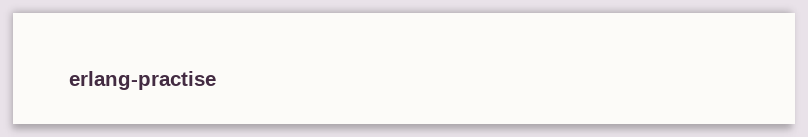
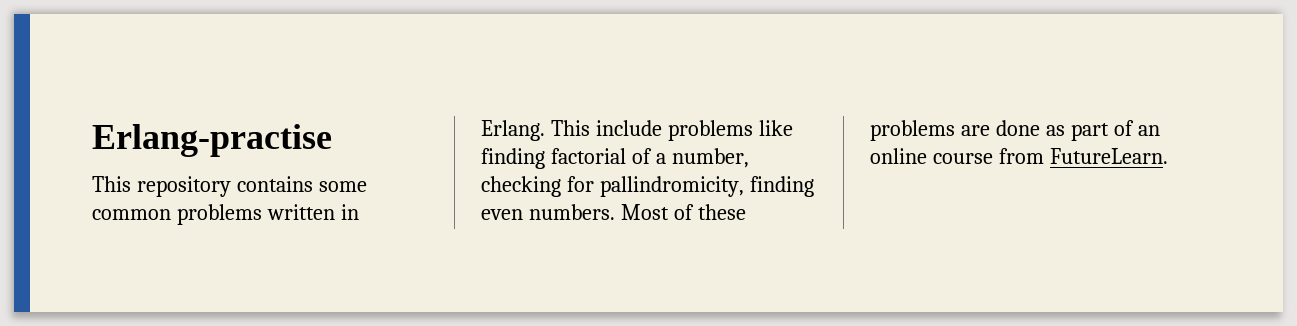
[69,71,216,90] erlang-practise -> [92,124,332,157] [92,176,367,197] [92,204,359,225] [481,120,793,141] [481,148,749,169] [481,176,814,197] [481,204,746,220] [870,120,1160,141] [870,148,1168,164] Erlang-practise // This repository contains some common problems written in Erlang. This include problems like finding factorial of a number, checking for pallindromicity, finding even numbers. Most of these problems are done as part of an online course from FutureLearn.

